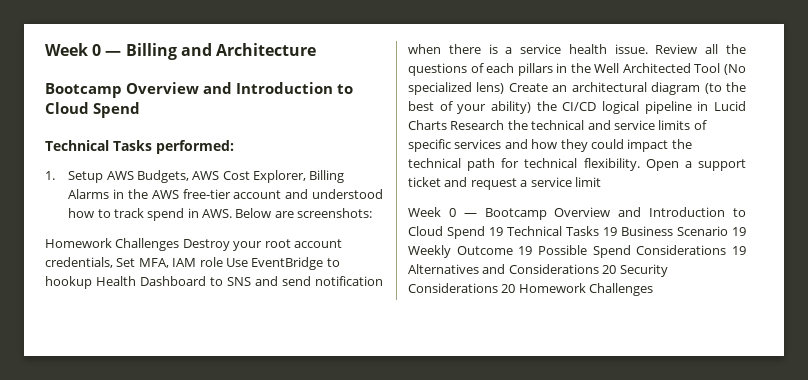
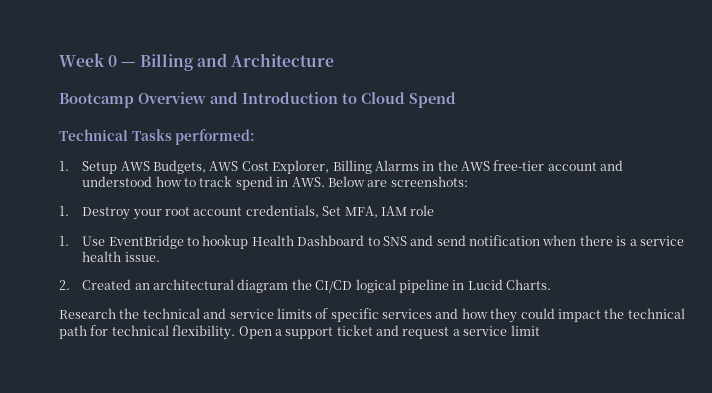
[45,238,180,251] Homework Challenges -> [59,206,69,216] 1.
(223, 262) none -> [59,236,69,246] // 1.
[655,44,746,54] [408,63,746,76] [408,82,746,95] [408,101,531,114] Review all the questions of each pillars in the Well Architected Tool (No specialized lens) Create an architectural diagram (to the best of your ability) -> [59,279,289,293] // 2. Created an architectural diagram
[408,120,447,130] Charts -> [506,279,552,290] Charts. //
[408,207,746,220] [408,226,746,239] [408,245,746,258] [408,264,668,277] [408,283,654,296] // Week 0 — Bootcamp Overview and Introduction to Cloud Spend 19 Technical Tasks 19 Business Scenario 19 Weekly Outcome 19 Possible Spend Considerations 19 Alternatives and Considerations 20 Security Considerations 20 Homework Challenges -> (540, 330) none

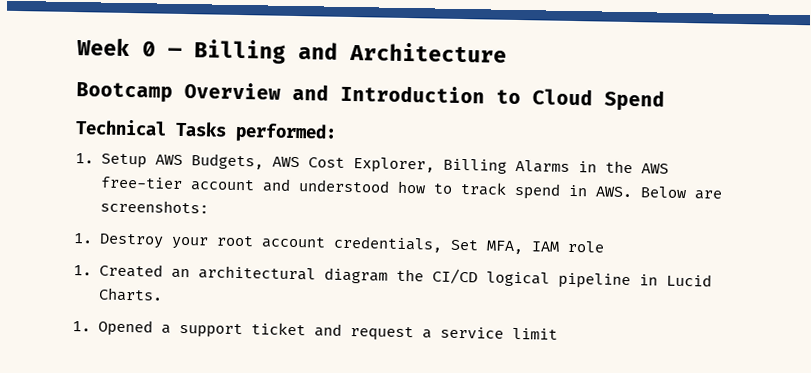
[82,235,684,249] [82,251,160,262] [59,280,70,290] Use EventBridge to hookup Health Dashboard to SNS and send notification when there is a service health issue. // 2. -> (92, 270) none
[59,308,685,323] [59,325,272,340] Research the technical and service limits of specific services and how they could impact the technical path for technical flexibility. Open -> [72,319,153,337] 1. Opened

